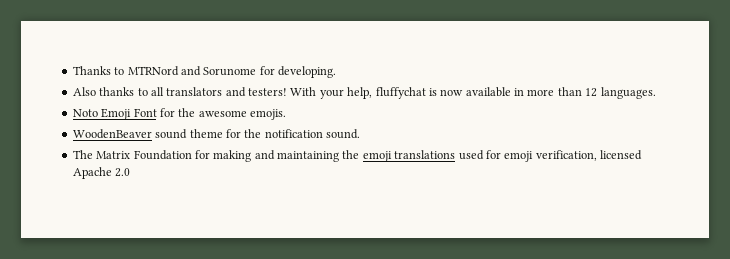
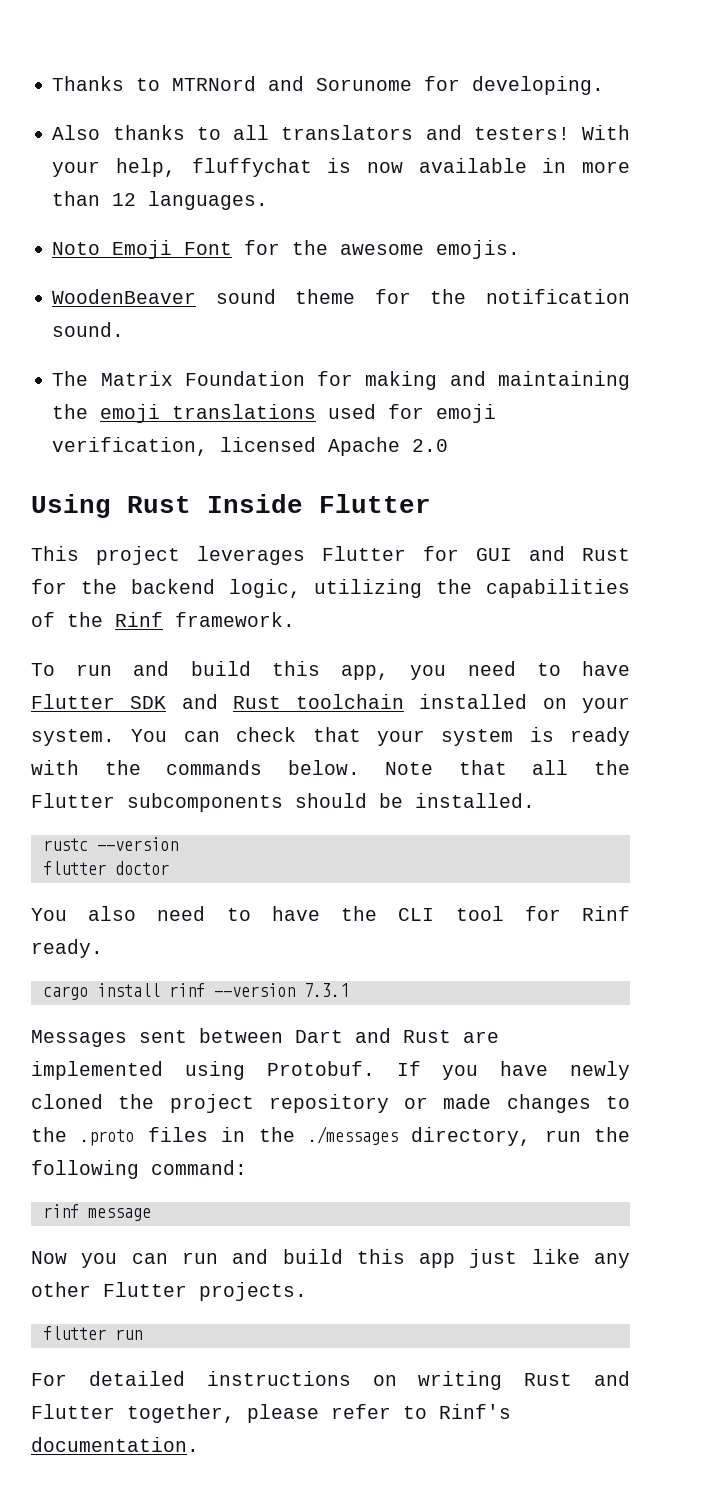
(131, 172) none -> [31,494,431,518] [31,546,630,565] [31,579,630,598] [31,612,295,627] [31,661,630,680] [31,694,630,713] [31,727,630,746] [31,760,630,775] [31,793,535,812] [42,837,178,851] [42,861,169,875] [31,906,630,921] [31,939,103,958] [42,983,349,1000] [31,1028,499,1047] [31,1061,630,1080] [31,1094,630,1113] [31,1126,630,1146] [31,1160,247,1179] [42,1204,151,1221] [31,1249,630,1268] [31,1282,307,1301] [42,1326,142,1340] [31,1371,630,1390] [31,1404,511,1423] [31,1437,199,1452] // Using Rust Inside Flutter // This project leverages Flutter for GUI and Rust for the backend logic, utilizing the capabilities of the Rinf framework. // To run and build this app, you need to have Flutter SDK and Rust toolchain installed on your system. You can check that your system is ready with the commands below. Note that all the Flutter subcomponents should be installed. // rustc --version // flutter doctor // You also need to have the CLI tool for Rinf ready. // cargo install rinf --version 7.3.1 // Messages sent between Dart and Rust are implemented using Protobuf. If you have newly cloned the project repository or made changes to the .proto files in the ./messages directory, run the following command: // rinf message // Now you can run and build this app just like any other Flutter projects. // flutter run // For detailed instructions on writing Rust and Flutter together, please refer to Rinf's documentation.

